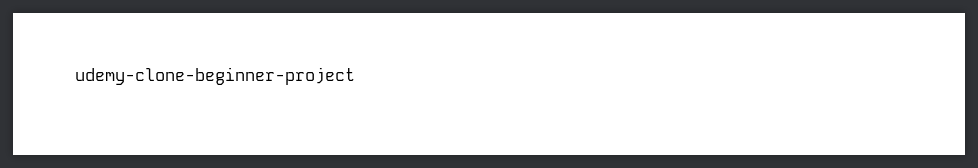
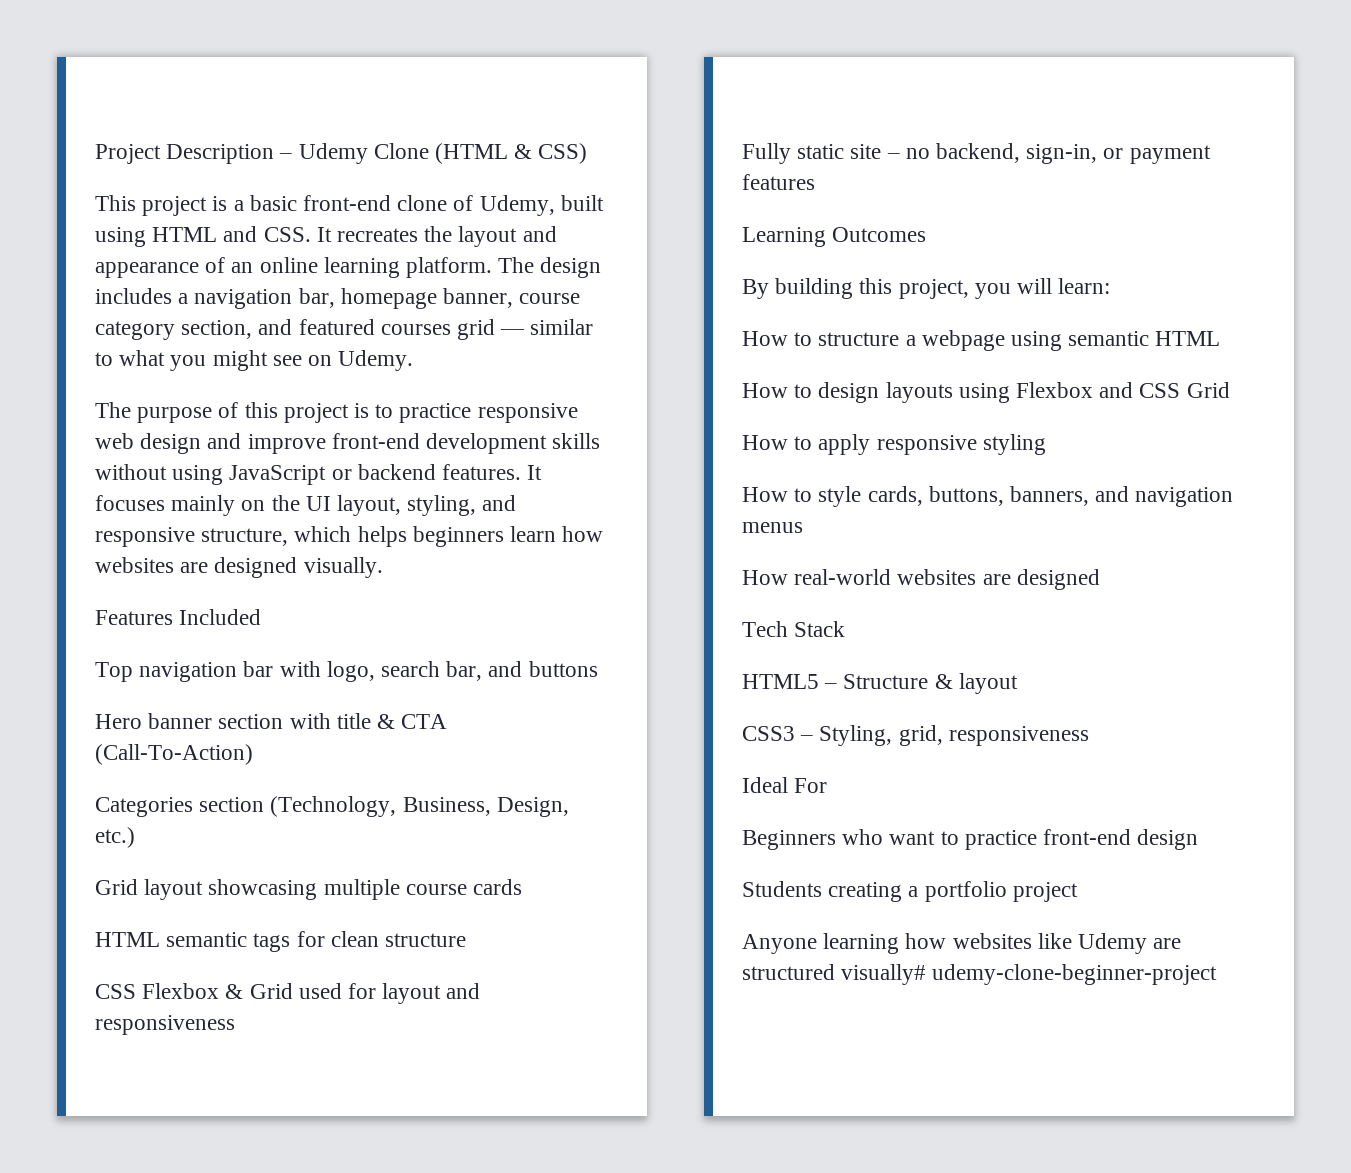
(75, 76) none -> [95,143,588,164] [95,195,604,216] [95,226,557,247] [95,257,602,278] [95,288,581,309] [95,319,594,340] [95,350,414,371] [95,402,578,423] [95,433,601,454] [95,464,543,485] [95,495,517,516] [95,526,604,547] [95,557,383,578] [95,609,262,625] [95,661,598,682] [95,713,448,729] [95,744,253,765] [95,796,569,817] [95,827,135,848] [95,879,523,900] [95,931,467,952] [95,983,481,1004] [95,1015,235,1035] [742,143,1211,164] [742,174,815,190] [742,227,927,247] [742,278,1111,299] [742,330,1221,351] [742,382,1230,403] [742,434,1046,455] [742,486,1234,507] [742,522,803,533] [742,569,1100,590] [742,621,846,637] [742,673,1018,694] [742,725,1089,746] [742,777,828,793] [742,829,1199,850] [742,881,1078,902] [742,933,1182,954] [742,964,927,985] Project Description – Udemy Clone (HTML & CSS) // This project is a basic front-end clone of Udemy, built using HTML and CSS. It recreates the layout and appearance of an online learning platform. The design includes a navigation bar, homepage banner, course category section, and featured courses grid — similar to what you might see on Udemy. // The purpose of this project is to practice responsive web design and improve front-end development skills without using JavaScript or backend features. It focuses mainly on the UI layout, styling, and responsive structure, which helps beginners learn how websites are designed visually. // Features Included // Top navigation bar with logo, search bar, and buttons // Hero banner section with title & CTA (Call-To-Action) // Categories section (Technology, Business, Design, etc.) // Grid layout showcasing multiple course cards // HTML semantic tags for clean structure // CSS Flexbox & Grid used for layout and responsiveness // Fully static site – no backend, sign-in, or payment features // Learning Outcomes // By building this project, you will learn: // How to structure a webpage using semantic HTML // How to design layouts using Flexbox and CSS Grid // How to apply responsive styling // How to style cards, buttons, banners, and navigation menus // How real-world websites are designed // Tech Stack // HTML5 – Structure & layout // CSS3 – Styling, grid, responsiveness // Ideal For // Beginners who want to practice front-end design // Students creating a portfolio project // Anyone learning how websites like Udemy are structured visually#

